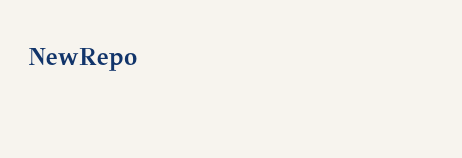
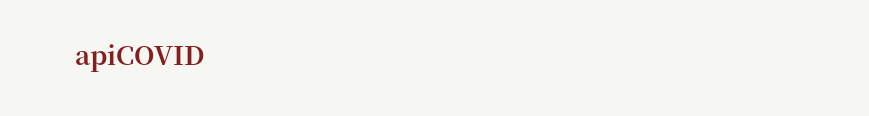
[28,48,137,71] NewRepo -> [75,44,205,72] apiCOVID

